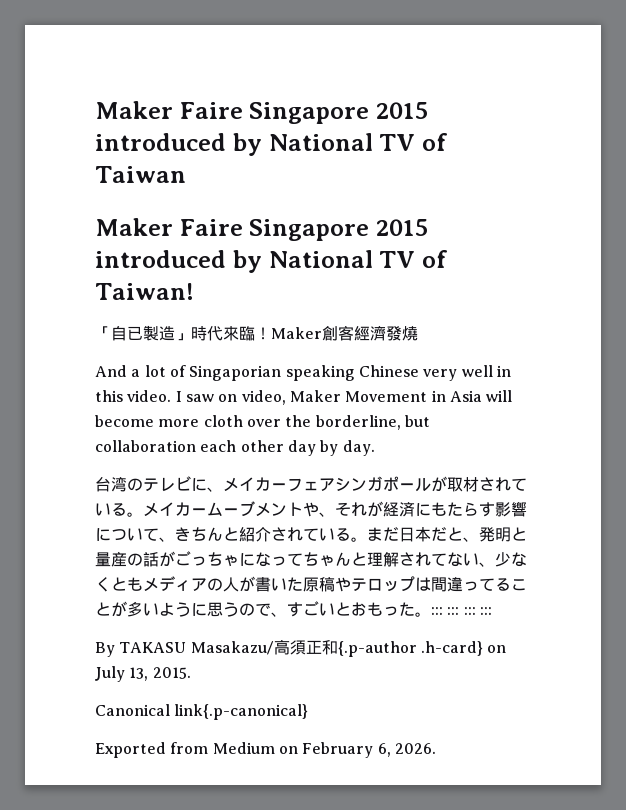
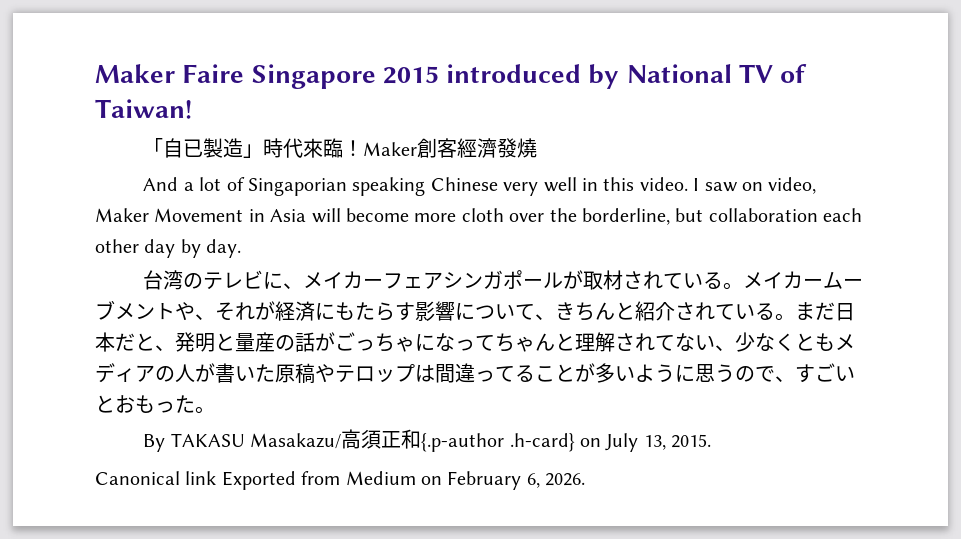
[95,101,429,124] [95,133,447,156] [95,166,186,183] [95,218,429,241] [95,250,447,273] Maker Faire Singapore 2015 introduced by National TV of Taiwan // Maker Faire Singapore 2015 introduced by National TV of -> [95,64,808,89] Maker Faire Singapore 2015 introduced by National TV of
[431,607,492,615] ::: ::: ::: ::: -> (215, 410) none
[174,704,309,720] link{.p-canonical} // -> [185,471,217,485] link

